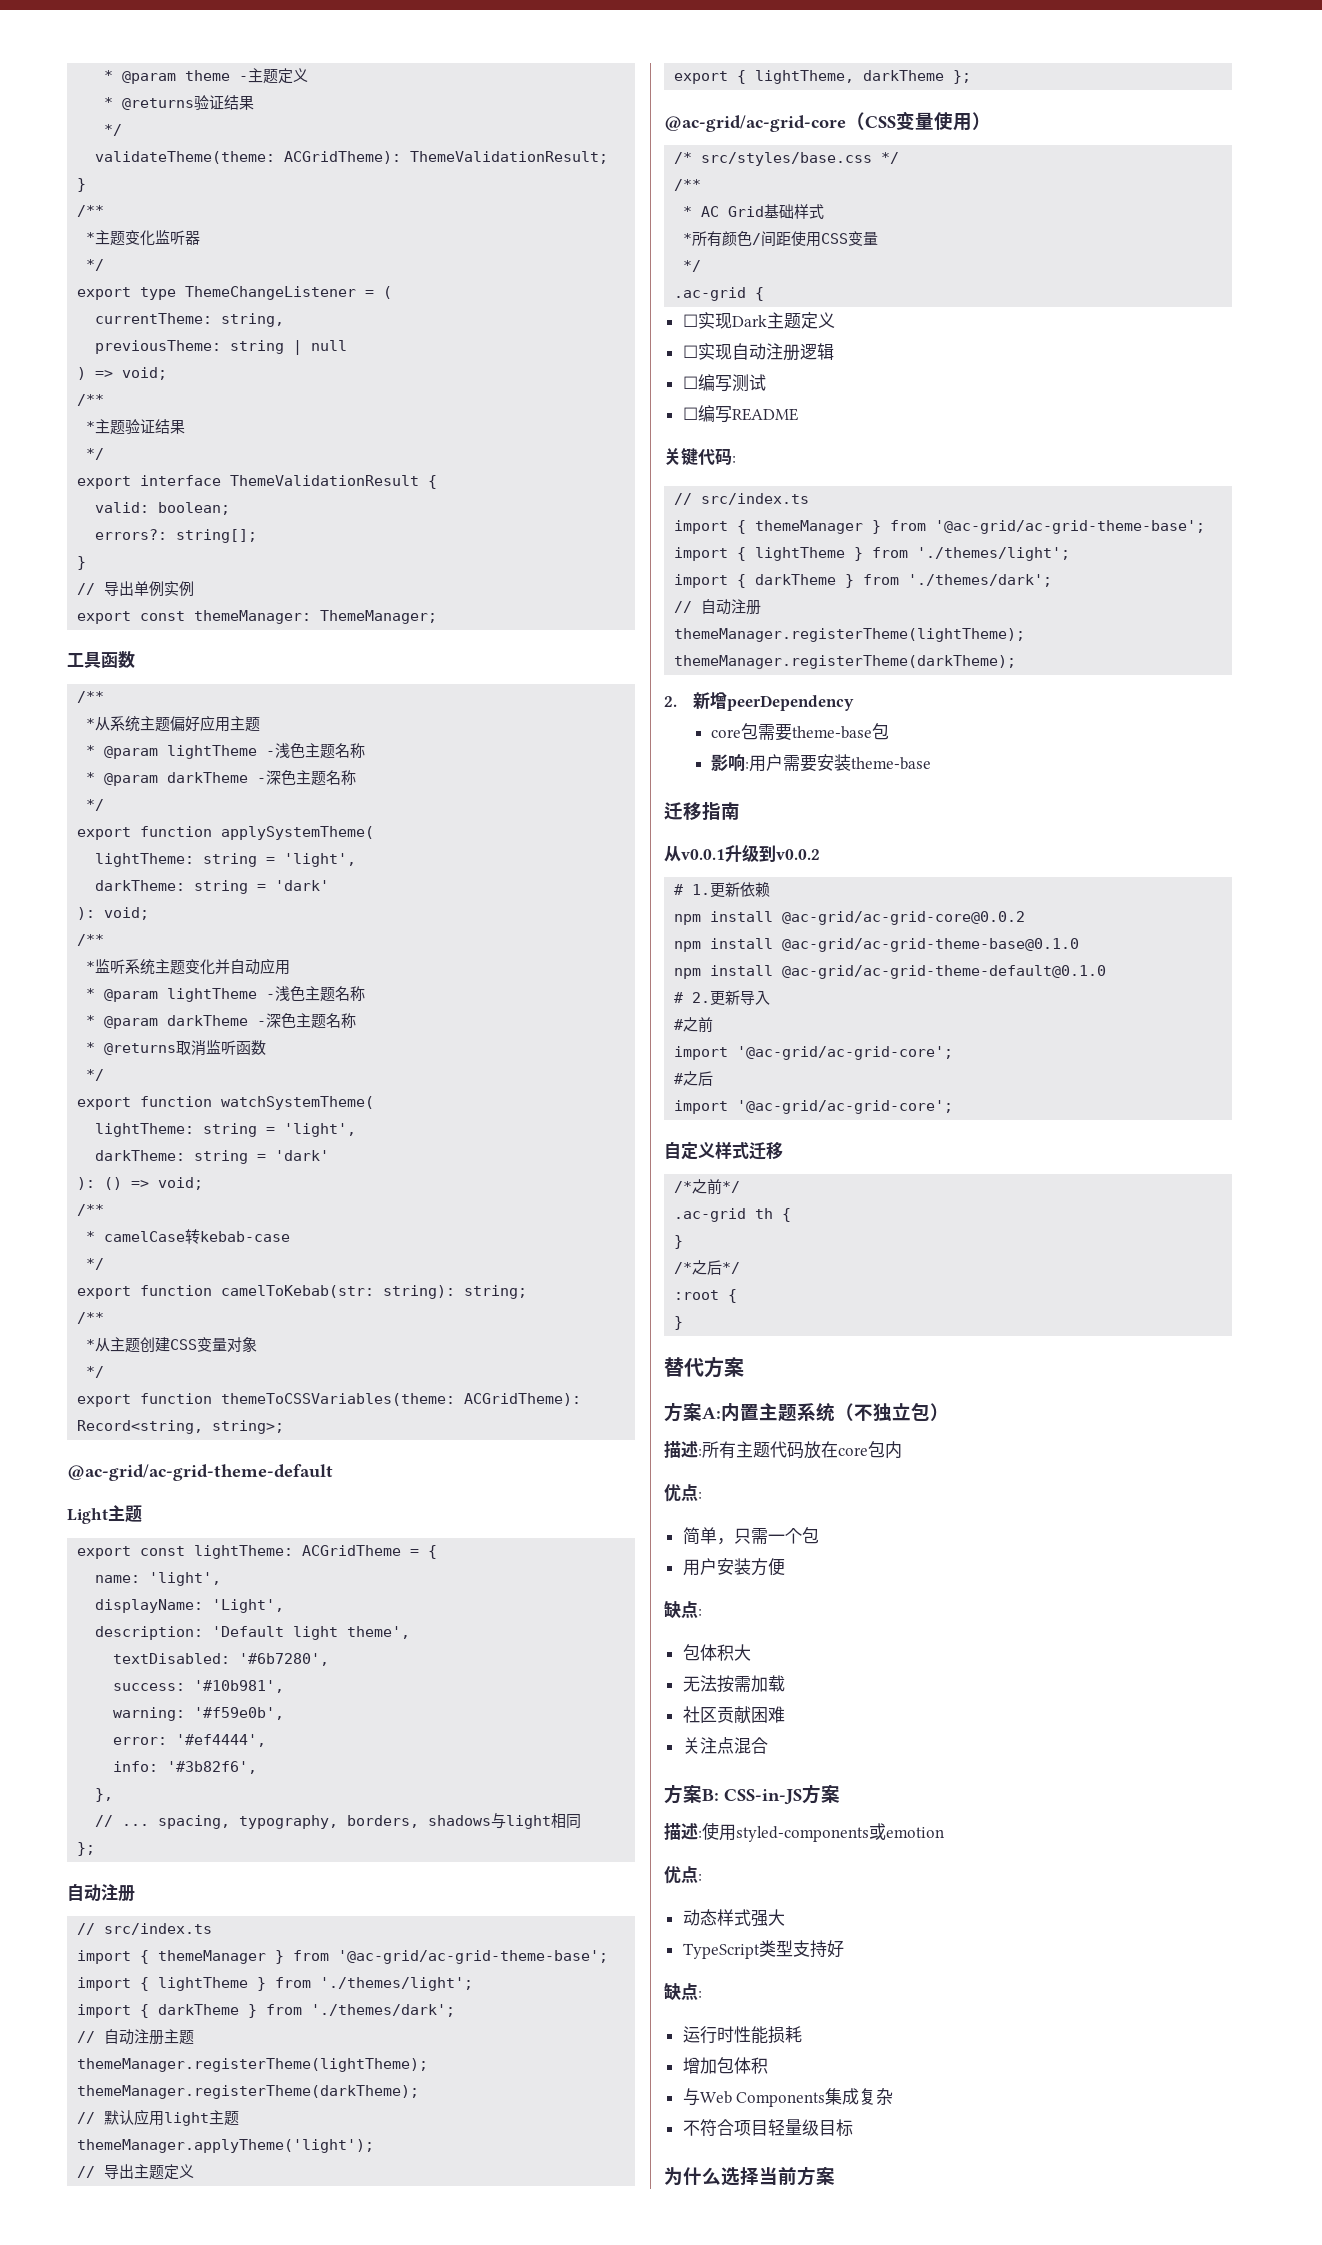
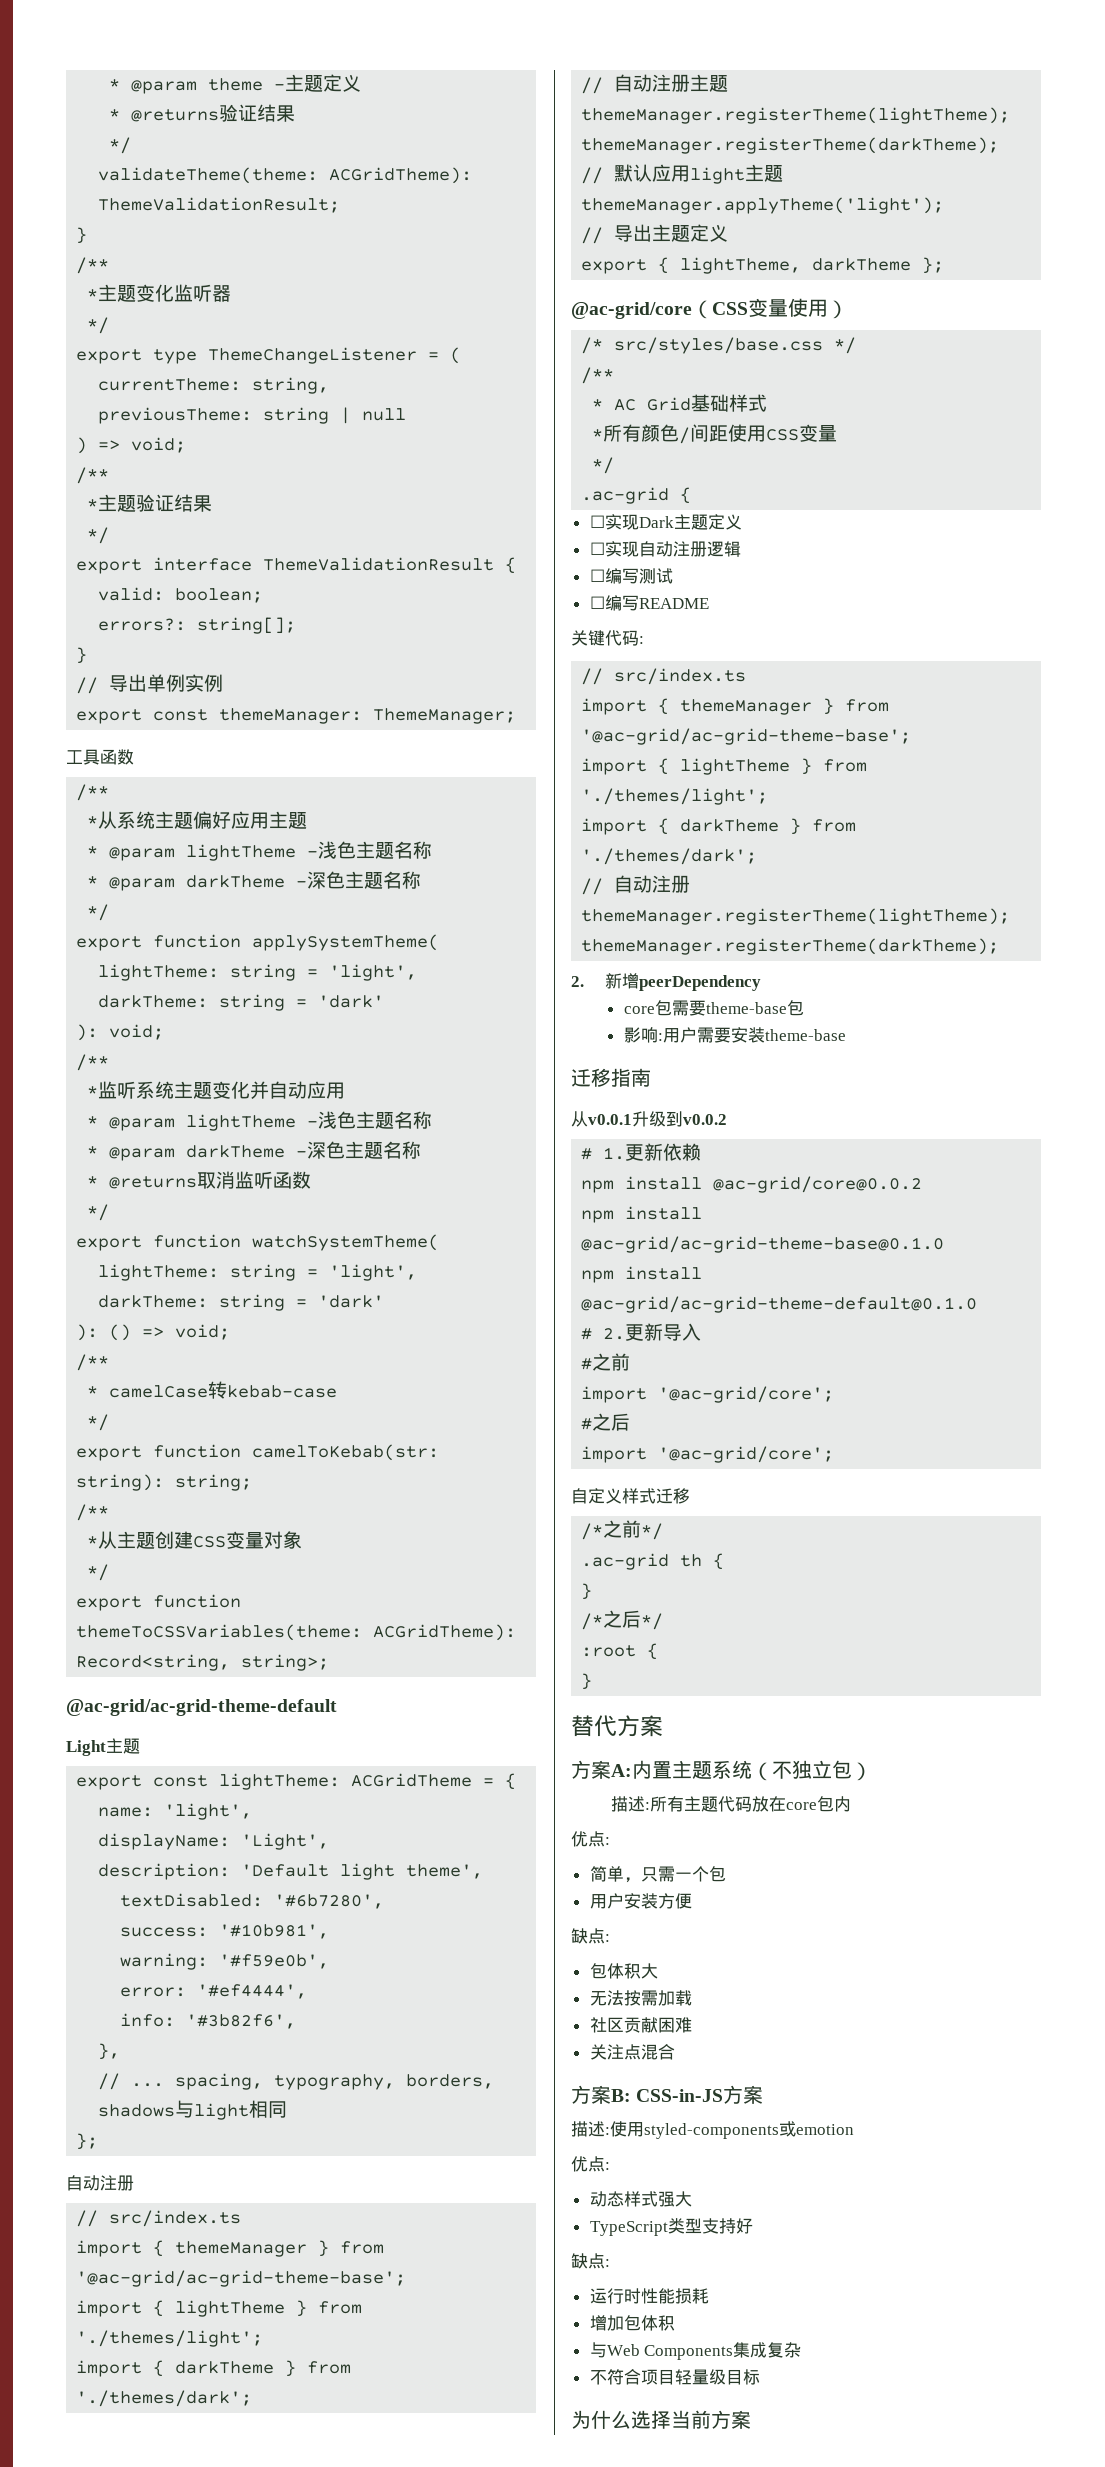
[664,115,846,132] @ac-grid/ac-grid-core -> [571,302,692,319] @ac-grid/core
[782,911,1026,925] @ac-grid/ac-grid-core@0.0.2 -> [713,1176,923,1193] @ac-grid/core@0.0.2
[737,1046,954,1060] '@ac-grid/ac-grid-core'; -> [658,1386,835,1403] '@ac-grid/core';
[737,1100,954,1114] '@ac-grid/ac-grid-core'; -> [658,1446,835,1463] '@ac-grid/core';

